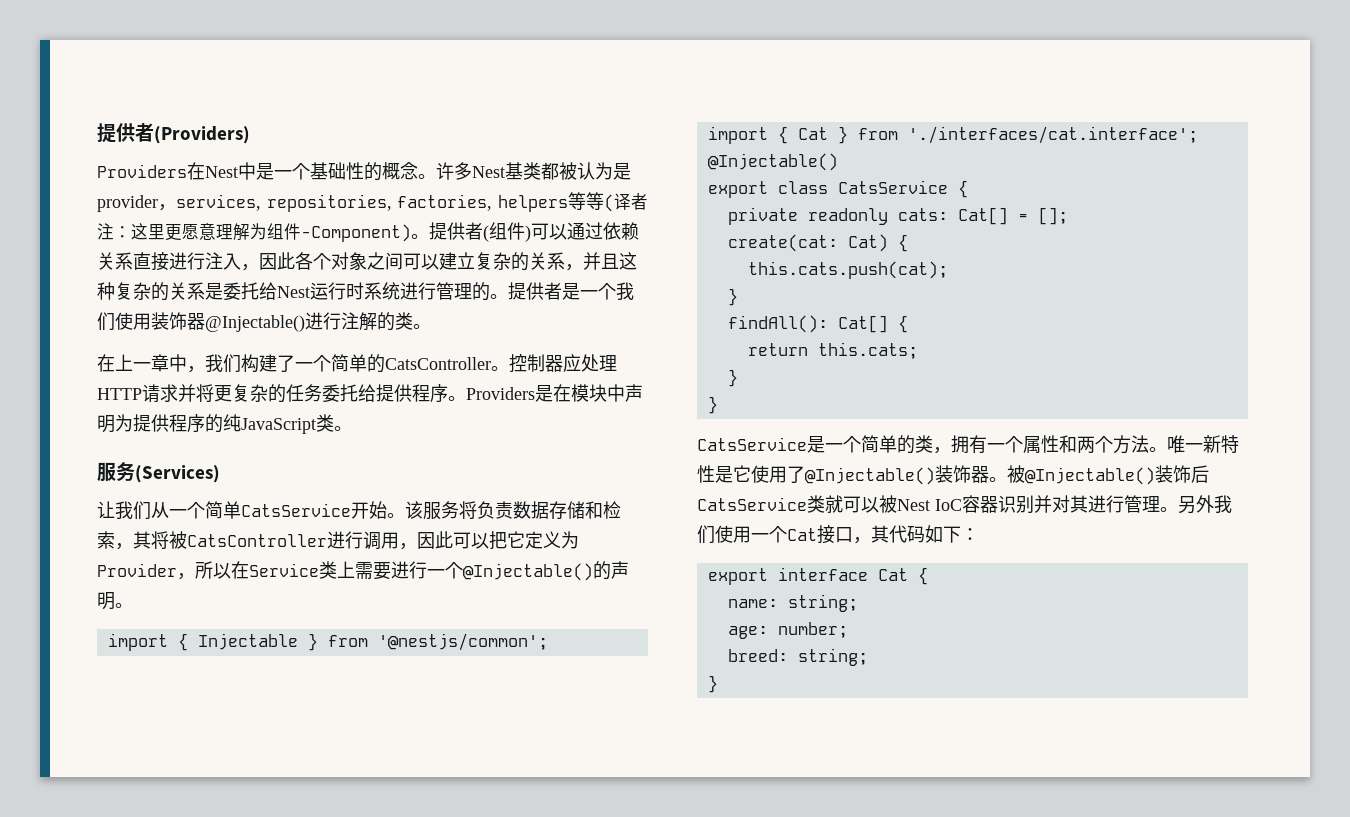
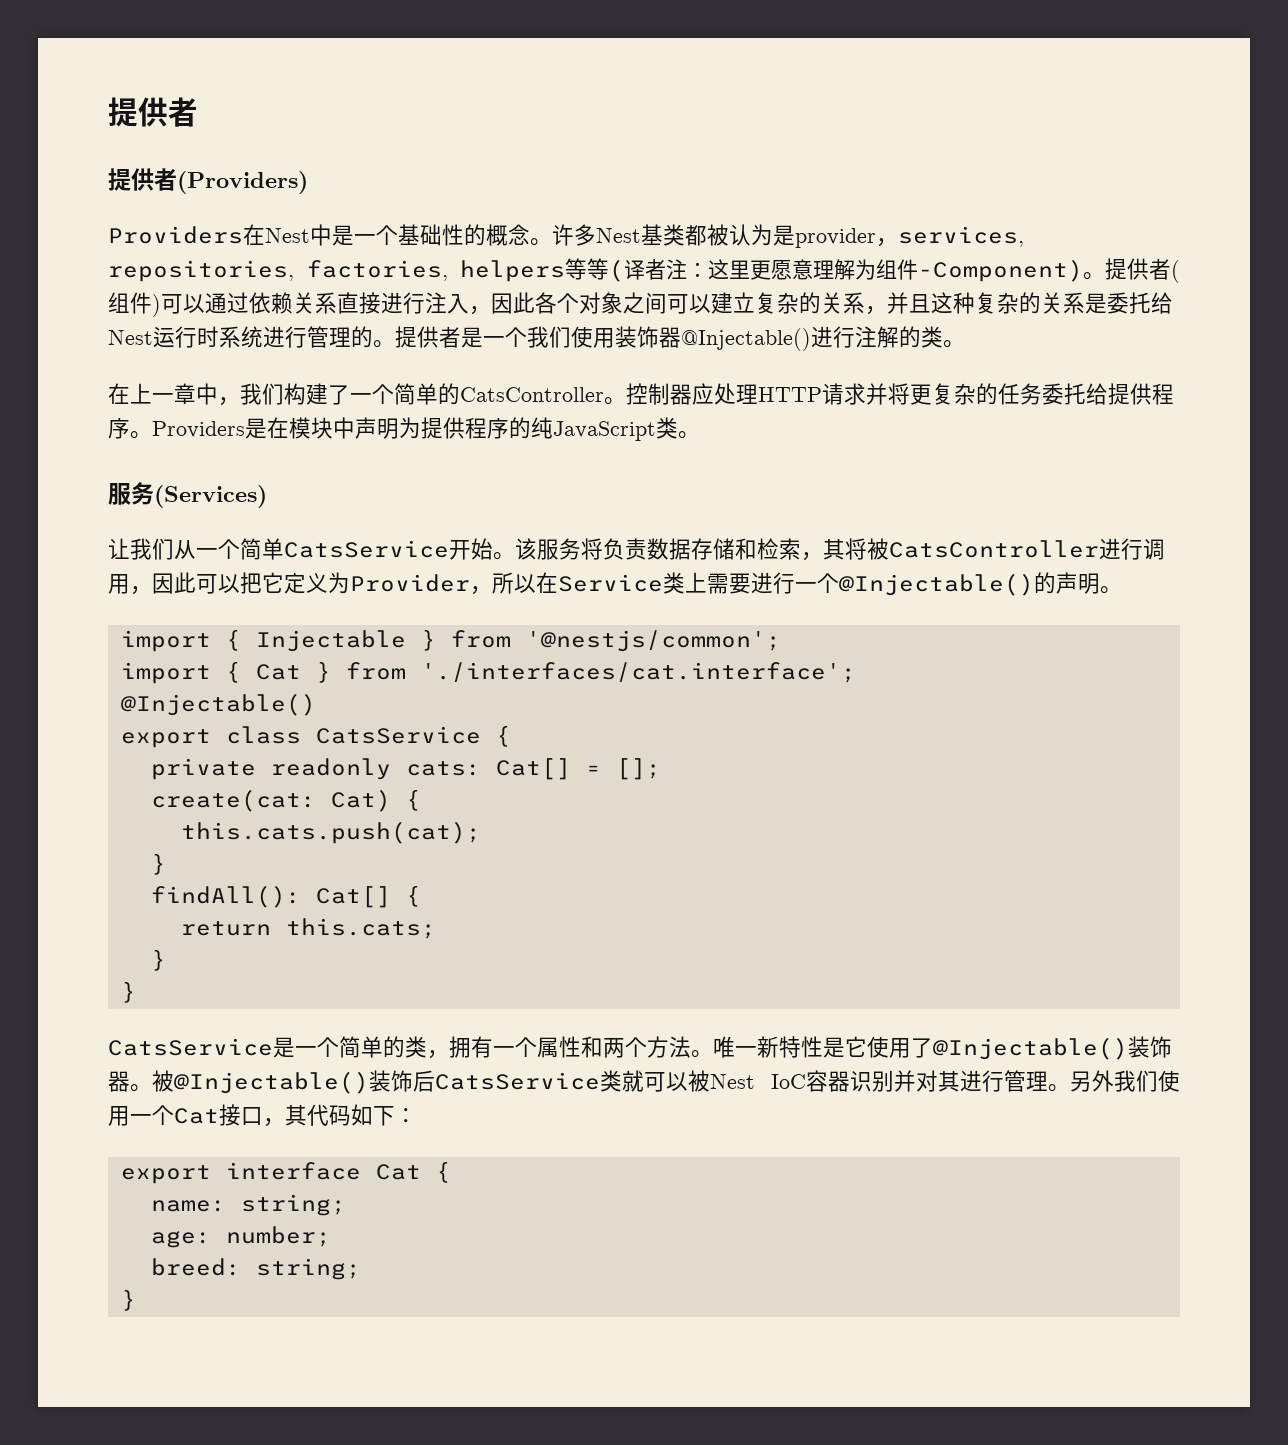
[97,123,154,143] 提供者 -> [108,97,198,127] [108,168,177,191] 提供者 // 提供者

